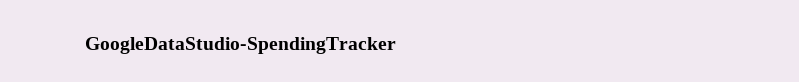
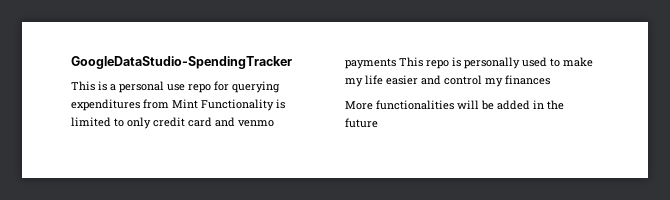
(396, 45) none -> [71,81,280,93] [71,99,285,111] [71,117,274,129] [345,57,593,69] [345,75,550,87] [345,100,564,110] [345,118,378,128] // This is a personal use repo for querying expenditures from Mint Functionality is limited to only credit card and venmo payments This repo is personally used to make my life easier and control my finances // More functionalities will be added in the future

